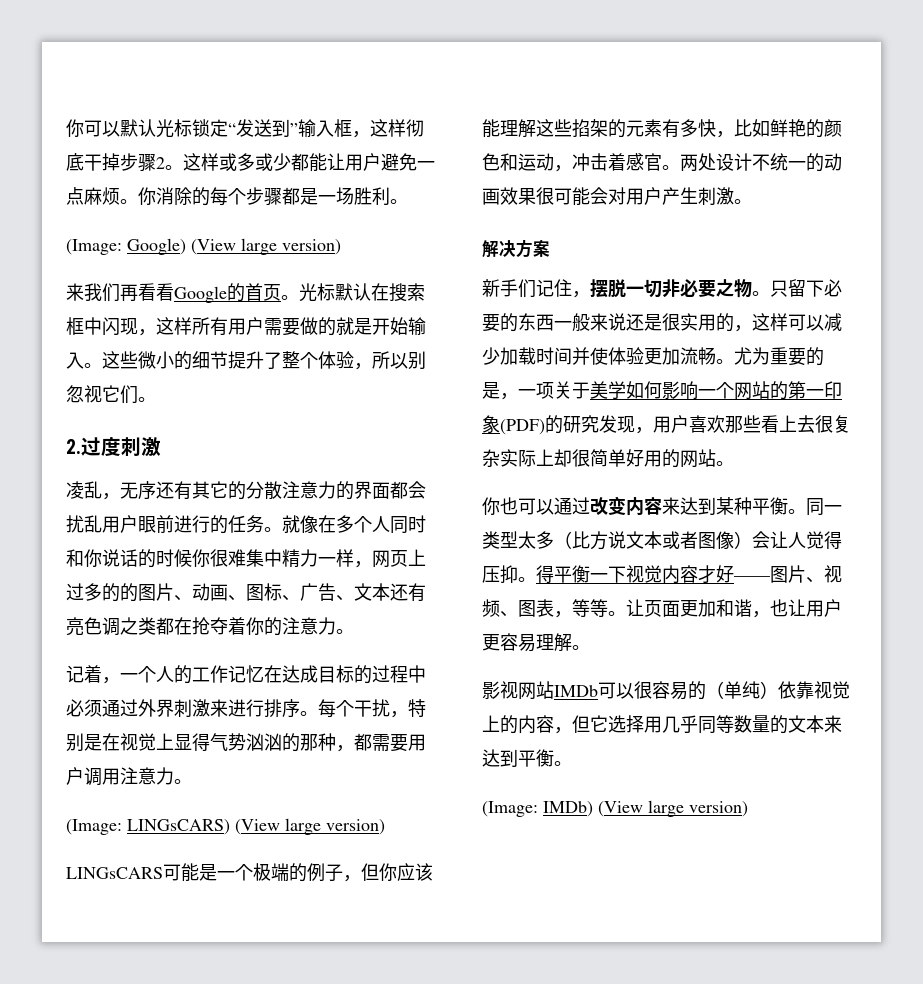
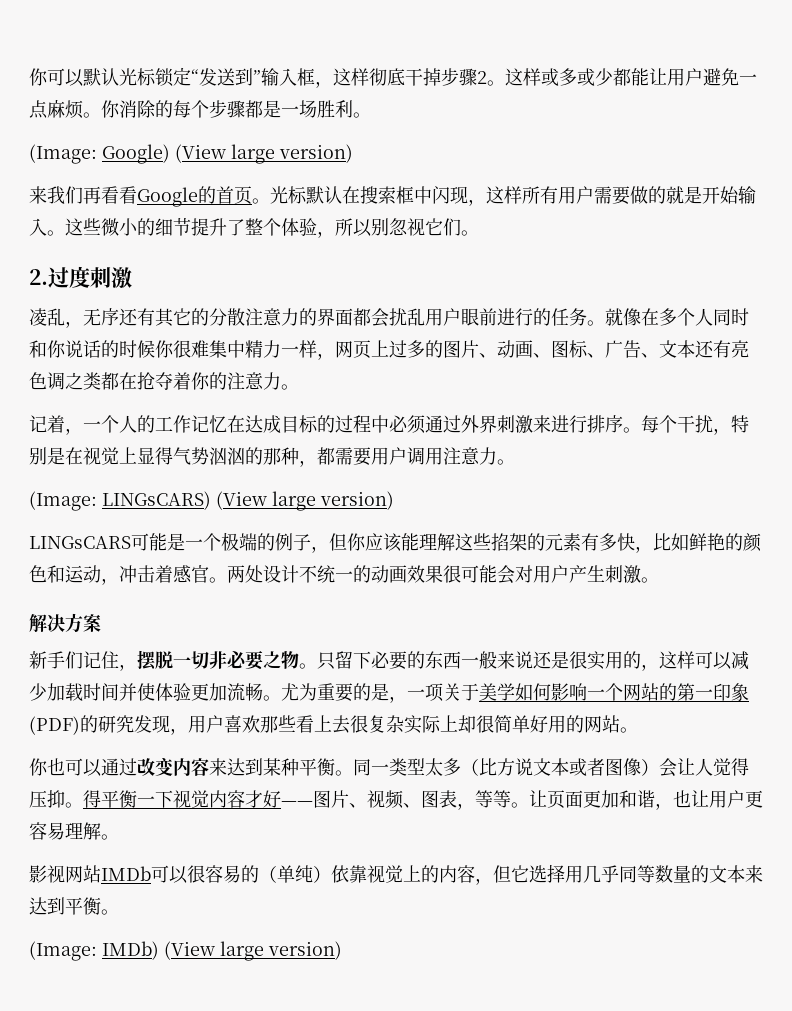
[120,583,138,602] 的 -> (443, 349) none

